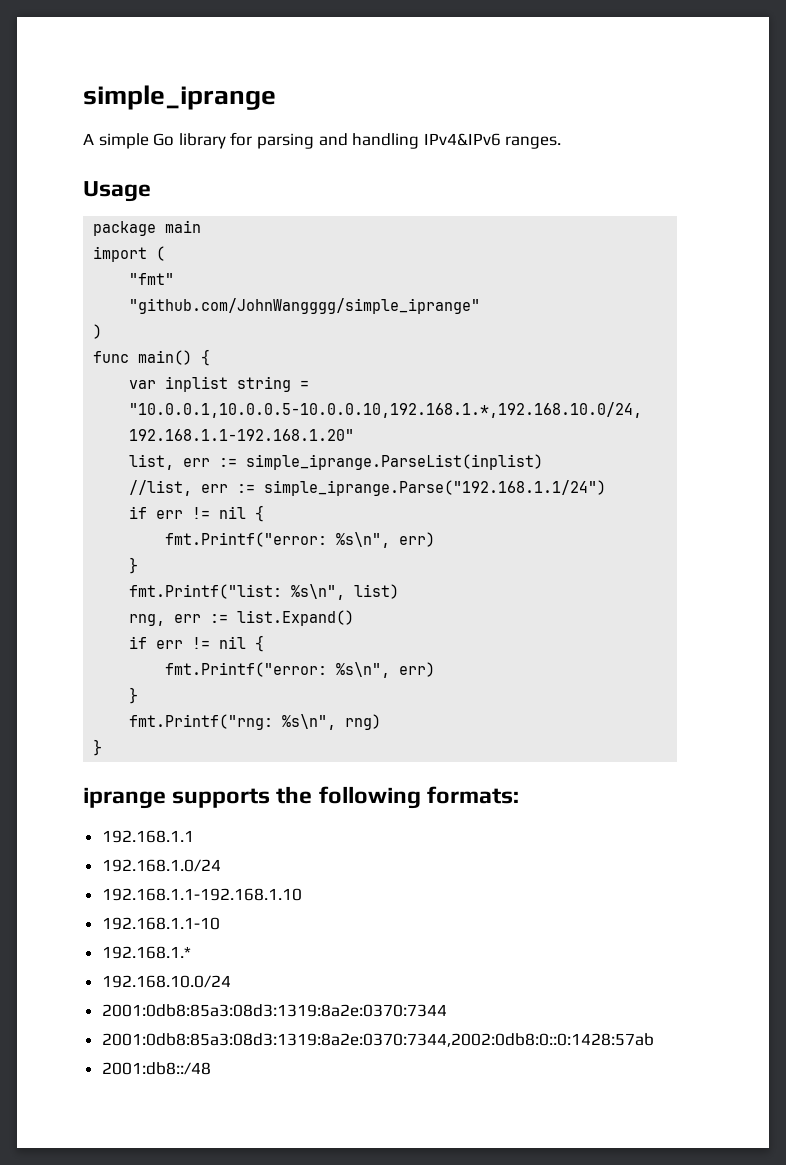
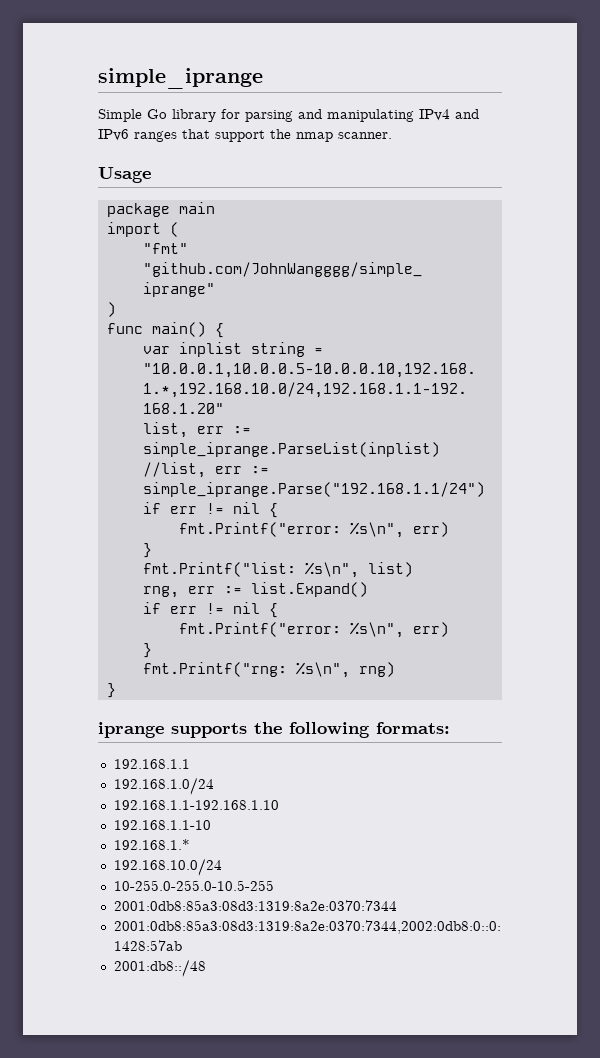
[83,133,149,149] A simple -> [98,109,142,122] Simple
[352,133,562,149] handling IPv4&IPv6 ranges. -> [327,109,479,122] [98,129,392,142] manipulating IPv4 and IPv6 ranges that support the nmap scanner.
(231, 981) none -> [113,880,274,891] // 10-255.0-255.0-10.5-255

